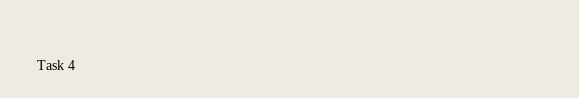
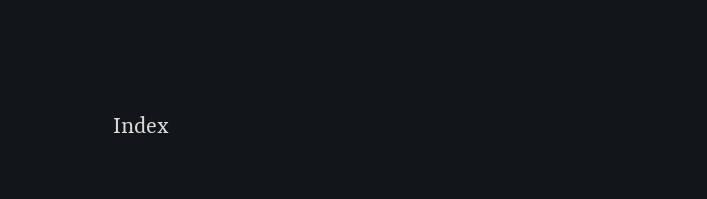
[37,60,75,70] Task 4 -> [113,116,169,133] Index

